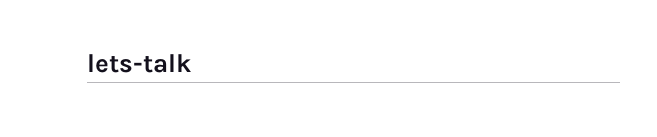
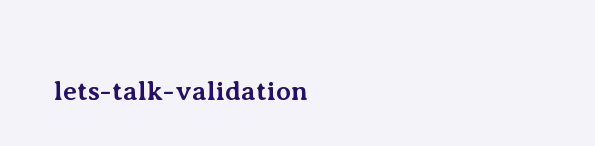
[87,54,191,73] lets-talk -> [54,81,308,100] lets-talk-validation

